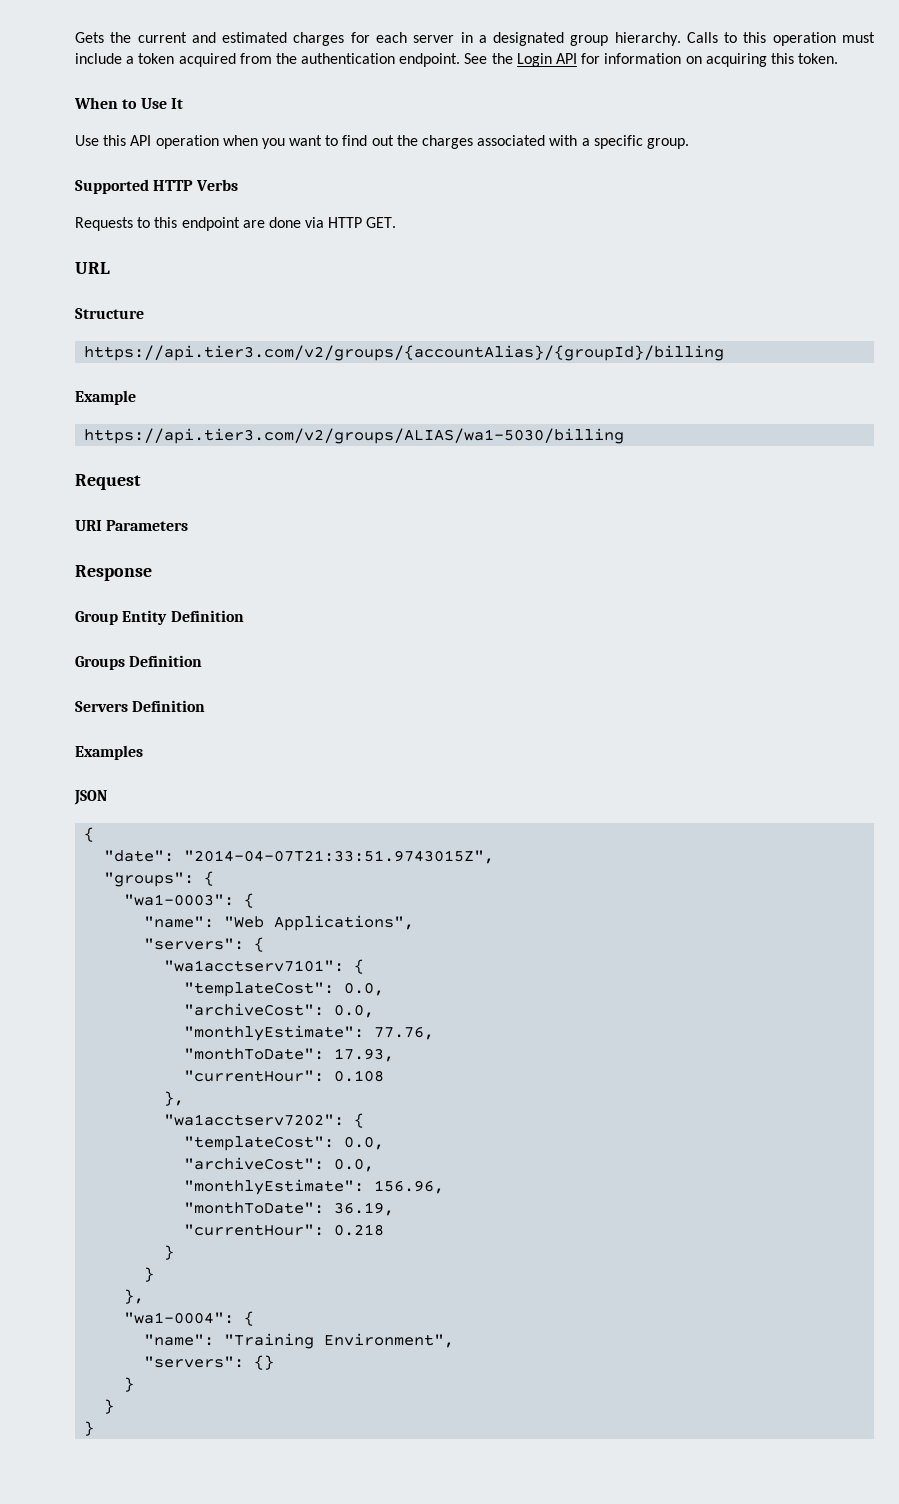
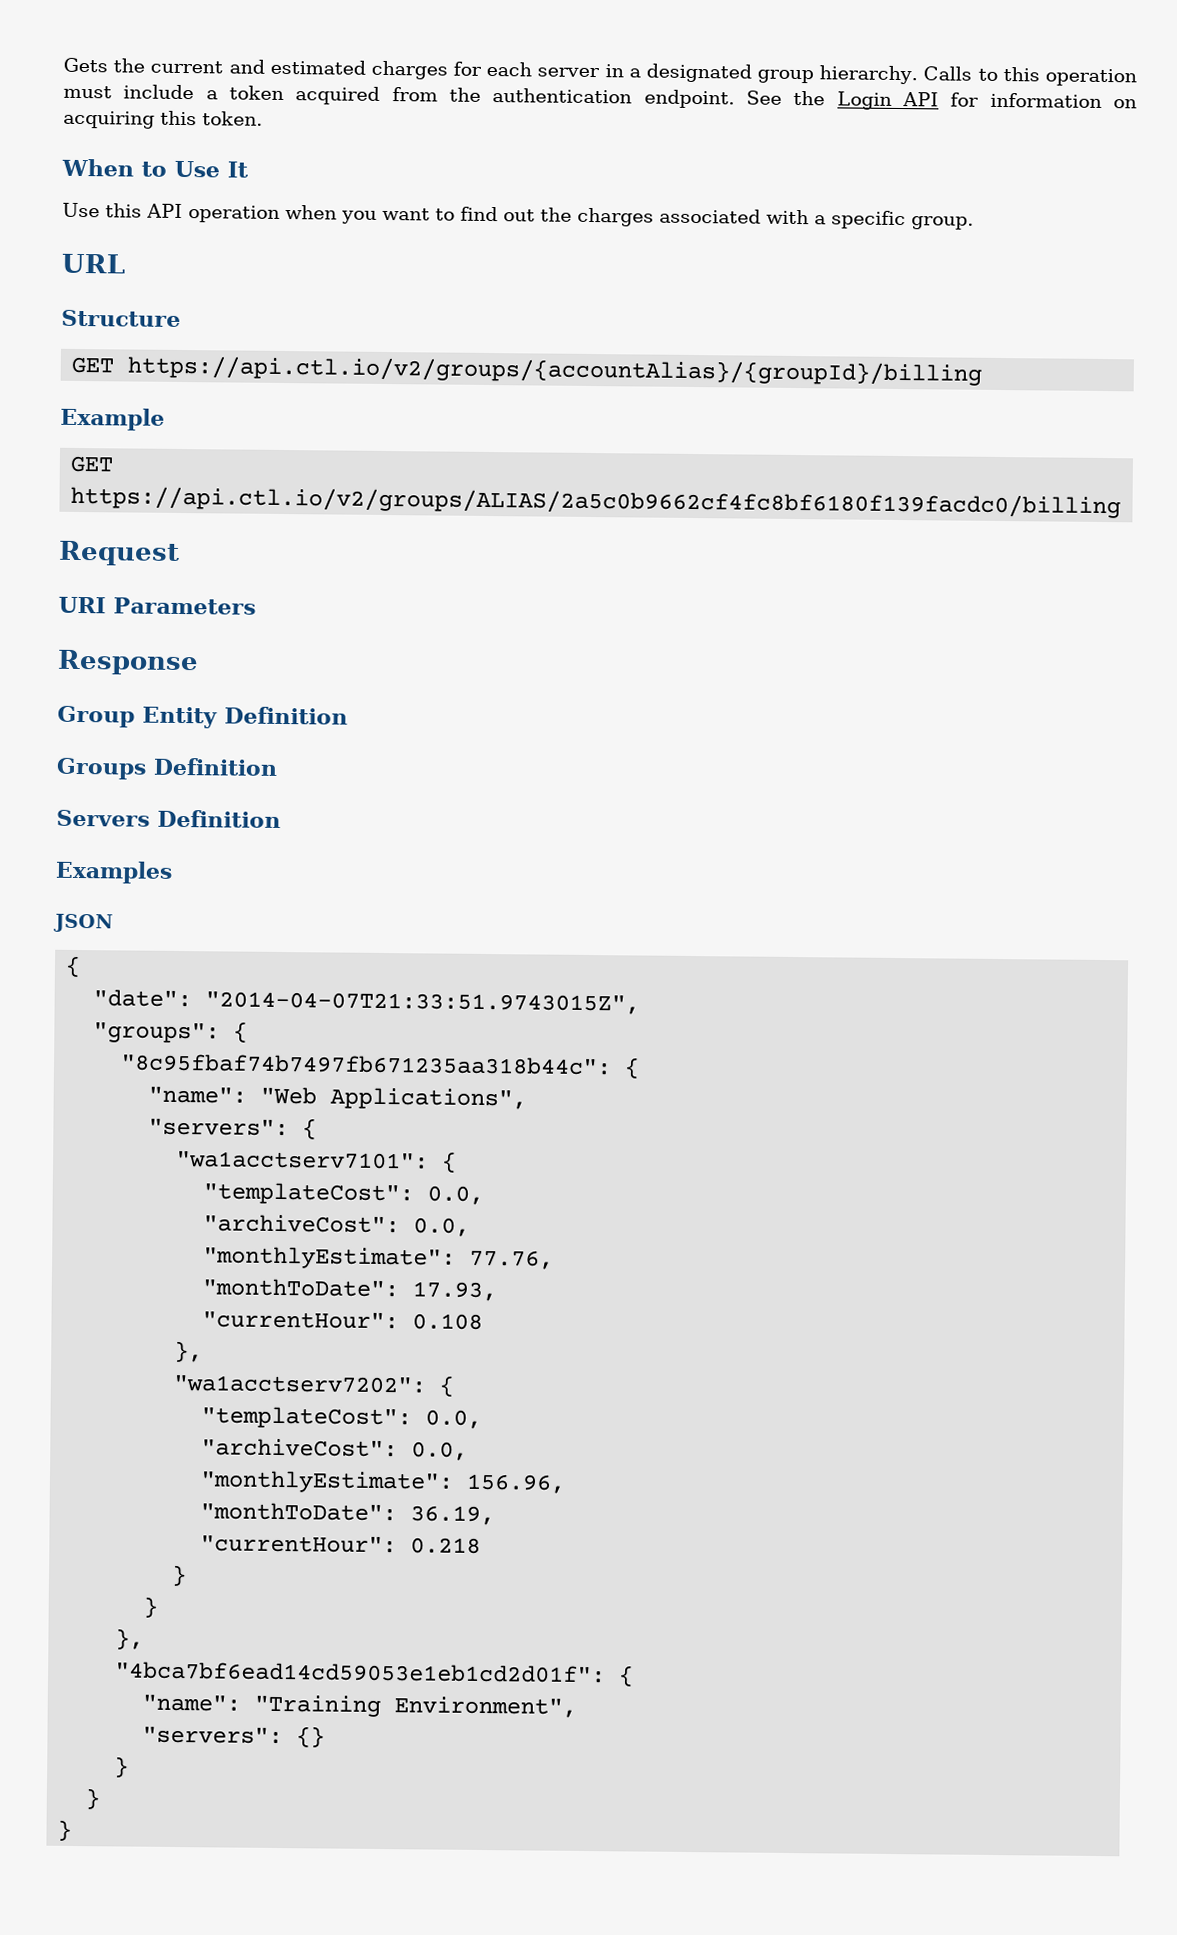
[75,179,238,194] [75,217,397,231] // Supported HTTP Verbs // Requests to this endpoint are done via HTTP GET. -> (974, 223) none
[84,345,725,361] https://api.tier3.com/v2/groups/{accountAlias}/{groupId}/billing -> [71,355,983,386] GET https://api.ctl.io/v2/groups/{accountAlias}/{groupId}/billing
[84,428,625,444] https://api.tier3.com/v2/groups/ALIAS/wa1-5030/billing -> [70,455,114,473] [70,485,1122,519] GET https://api.ctl.io/v2/groups/ALIAS/2a5c0b9662cf4fc8bf6180f139facdc0/billing
[124,894,235,906] "wa1-0003": -> [120,1053,613,1076] "8c95fbaf74b7497fb671235aa318b44c":
[124,1312,235,1324] "wa1-0004": -> [115,1661,607,1684] "4bca7bf6ead14cd59053e1eb1cd2d01f":

